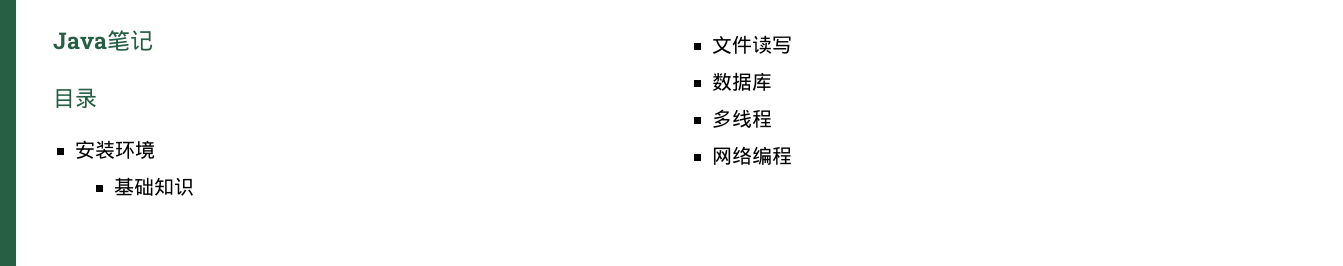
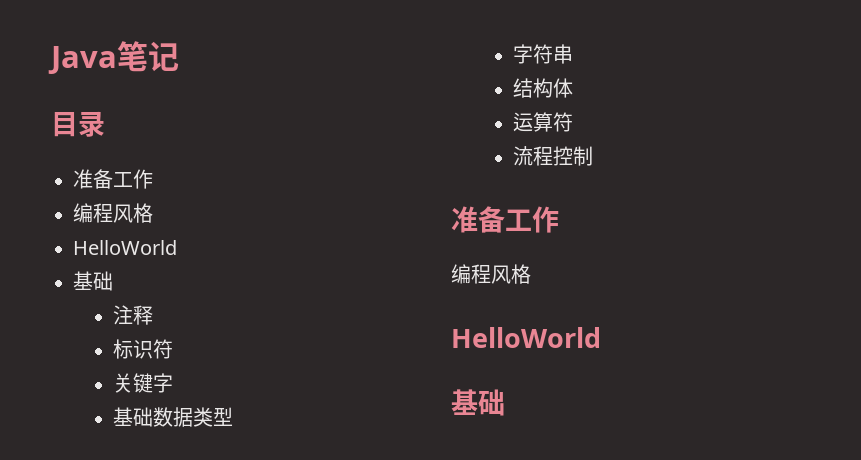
[75,140,155,159] [114,177,175,196] 安装环境 // 基础知 -> [73,169,153,189] [73,203,153,223] [73,240,177,255] [73,271,113,291] [112,305,153,325] [112,339,133,359] 准备工作 // 编程风格 // HelloWorld // 基础 // 注释 // 标
[712,35,792,54] [712,72,772,91] [712,109,772,128] [712,146,792,165] // 文件读写 // 数据库 // 多线程 // 网络编程 -> [152,339,173,359] [112,373,173,393] [112,407,233,427] [512,44,573,64] [512,78,573,98] [512,112,573,132] [512,146,593,166] [451,206,559,233] [451,264,531,284] [451,327,601,348] [451,389,505,416] 符 // 关键字 // 基础数据类型 // 字符串 // 结构体 // 运算符 // 流程控制 // 准备工作 // 编程风格 // HelloWorld // 基础

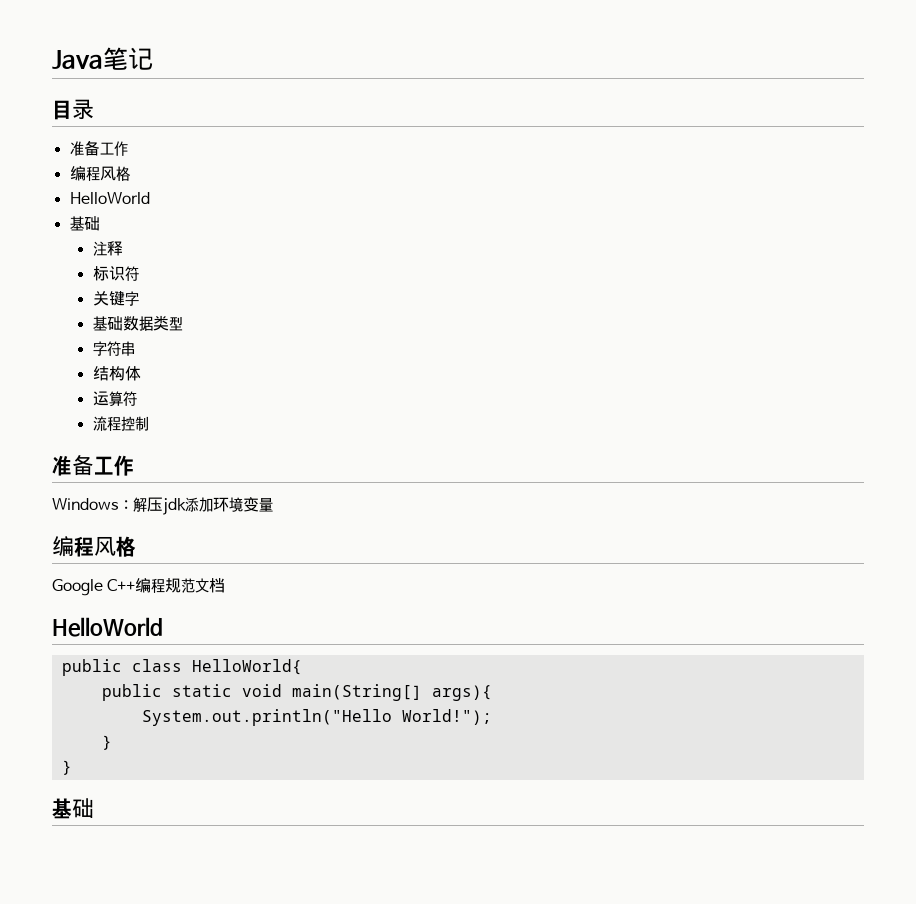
[451,264,531,284] [451,327,601,348] 编程风格 // HelloWorld -> [52,497,273,515] [52,536,136,557] [52,578,226,596] [52,617,163,637] [61,659,302,676] [101,684,492,701] [141,709,492,726] [101,735,112,750] [61,760,72,775] Windows：解压jdk添加环境变量 // 编程风格 // Google C++编程规范文档 // HelloWorld // public class HelloWorld{ // public static void main(String[] args){ // System.out.println("Hello World!"); // } // }

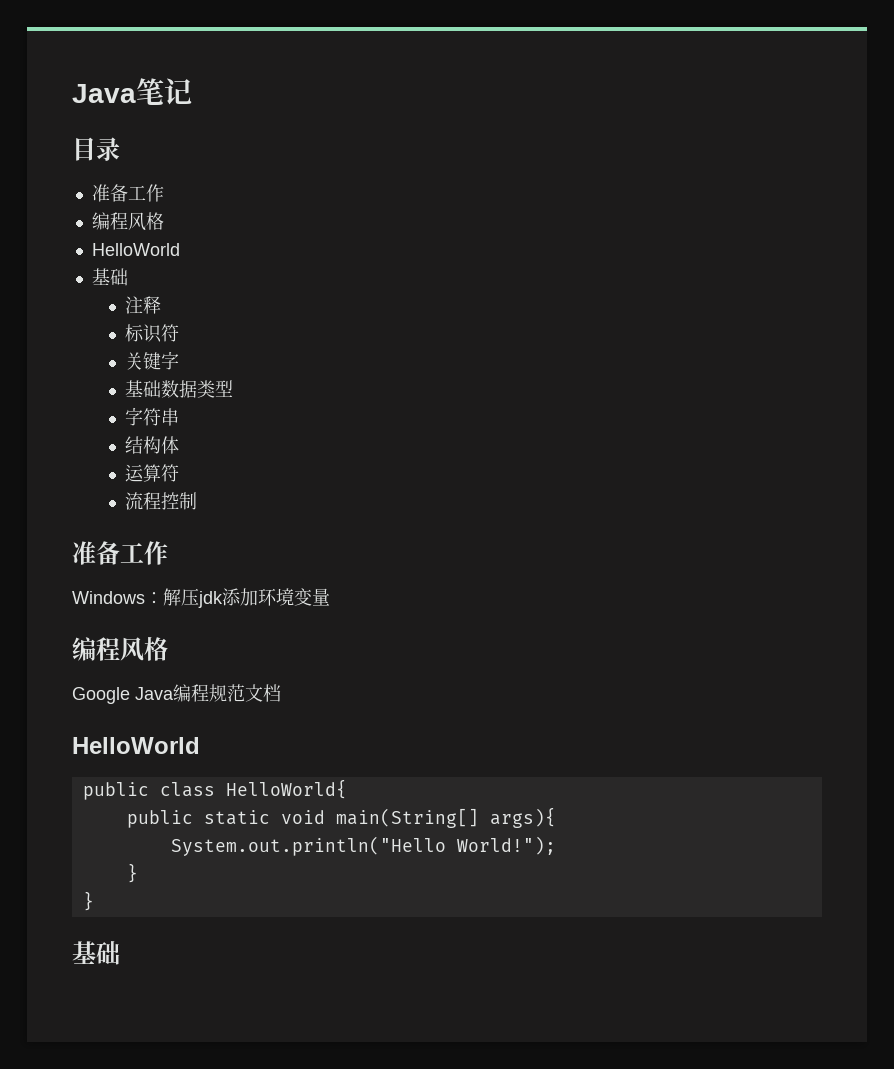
[107,579,136,591] C++ -> [135,687,174,700] Java

